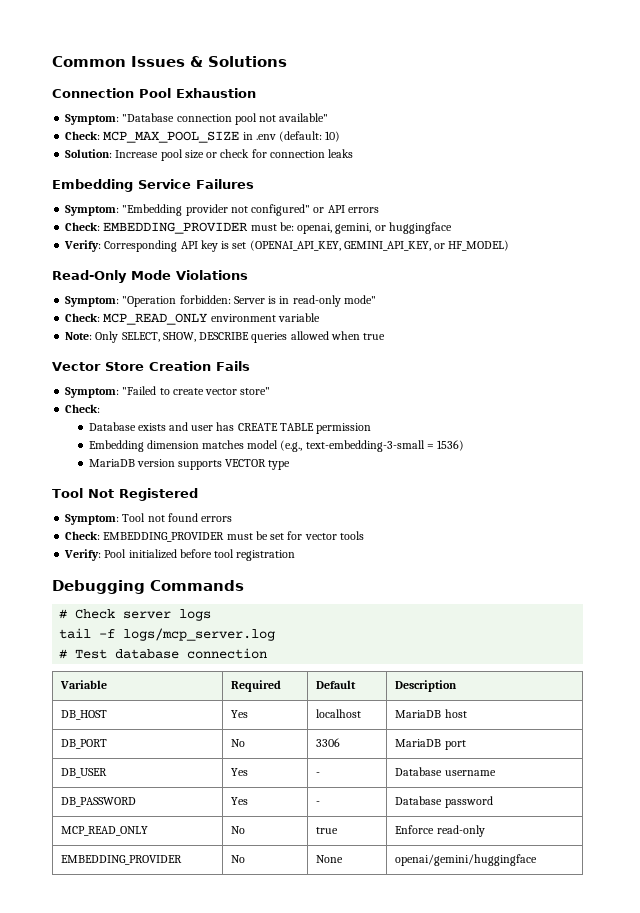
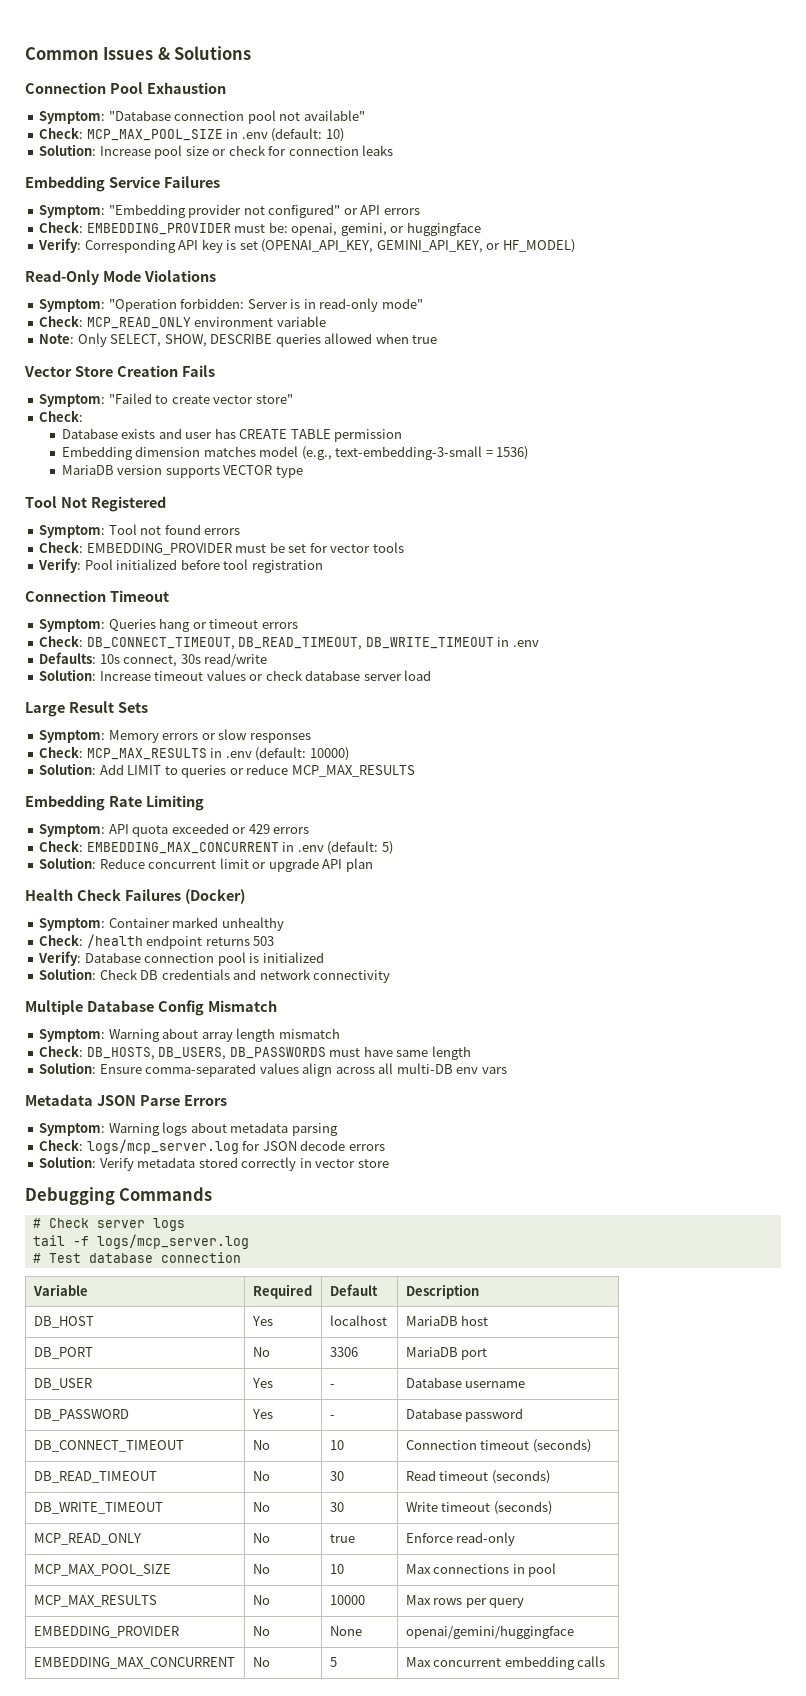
(296, 555) none -> [25,590,169,602] [39,618,298,632] [39,635,539,650] [39,652,268,667] [39,669,432,681] [25,701,148,717] [39,729,311,743] [39,746,349,761] [39,763,415,778] [25,795,204,811] [39,823,310,837] [39,840,393,855] [39,857,373,872] [25,889,245,904] [39,917,284,931] [39,934,275,949] [38,951,324,966] [39,968,391,983] [25,1000,277,1016] [39,1028,340,1042] [39,1045,471,1060] [39,1062,507,1077] [25,1094,227,1106] [39,1122,338,1136] [39,1139,385,1154] [39,1156,389,1171] // Connection Timeout // Symptom: Queries hang or timeout errors // Check: DB_CONNECT_TIMEOUT, DB_READ_TIMEOUT, DB_WRITE_TIMEOUT in .env // Defaults: 10s connect, 30s read/write // Solution: Increase timeout values or check database server load // Large Result Sets // Symptom: Memory errors or slow responses // Check: MCP_MAX_RESULTS in .env (default: 10000) // Solution: Add LIMIT to queries or reduce MCP_MAX_RESULTS // Embedding Rate Limiting // Symptom: API quota exceeded or 429 errors // Check: EMBEDDING_MAX_CONCURRENT in .env (default: 5) // Solution: Reduce concurrent limit or upgrade API plan // Health Check Failures (Docker) // Symptom: Container marked unhealthy // Check: /health endpoint returns 503 // Verify: Database connection pool is initialized // Solution: Check DB credentials and network connectivity // Multiple Database Config Mismatch // Symptom: Warning about array length mismatch // Check: DB_HOSTS, DB_USERS, DB_PASSWORDS must have same length // Solution: Ensure comma-separated values align across all multi-DB env vars // Metadata JSON Parse Errors // Symptom: Warning logs about metadata parsing // Check: logs/mcp_server.log for JSON decode errors // Solution: Verify metadata stored correctly in vector store
(493, 802) none -> [33,1440,184,1452] [252,1440,270,1450] [329,1440,344,1450] [405,1439,591,1453] [33,1471,157,1483] [252,1471,270,1481] [329,1471,344,1481] [405,1470,550,1484] [33,1502,163,1514] [252,1502,270,1512] [329,1502,344,1512] [405,1501,552,1515] // DB_CONNECT_TIMEOUT | No | 10 | Connection timeout (seconds) // DB_READ_TIMEOUT | No | 30 | Read timeout (seconds) // DB_WRITE_TIMEOUT | No | 30 | Write timeout (seconds)
[61,855,183,865] [231,855,246,863] [316,855,344,863] [395,854,538,866] EMBEDDING_PROVIDER | No | None | openai/gemini/huggingface -> [33,1564,171,1576] [252,1564,270,1574] [329,1564,344,1574] [405,1563,557,1577] [33,1595,157,1607] [252,1595,270,1605] [329,1595,365,1605] [405,1595,525,1608] [33,1626,179,1638] [252,1626,270,1636] [329,1626,362,1636] [405,1625,574,1639] [33,1657,235,1669] [252,1657,270,1667] [329,1657,337,1667] [405,1656,606,1670] MCP_MAX_POOL_SIZE | No | 10 | Max connections in pool // MCP_MAX_RESULTS | No | 10000 | Max rows per query // EMBEDDING_PROVIDER | No | None | openai/gemini/huggingface // EMBEDDING_MAX_CONCURRENT | No | 5 | Max concurrent embedding calls

